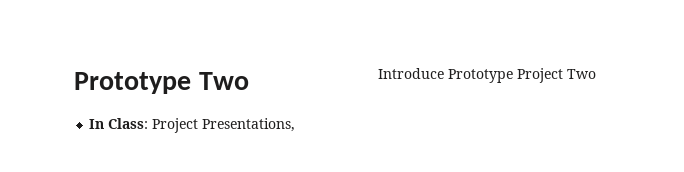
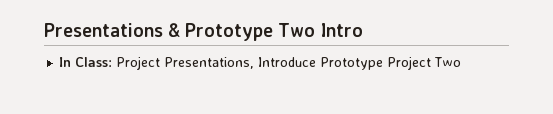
(74, 83) none -> [44,23,181,37] Presentations &
(249, 81) none -> [320,23,363,37] Intro

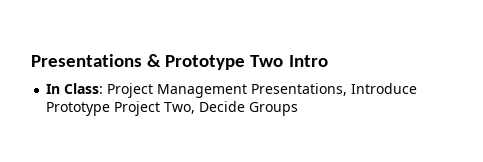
(161, 63) none -> [157,84,248,98] Management
[434,57,462,67] Two -> [164,101,299,116] Two, Decide Groups

